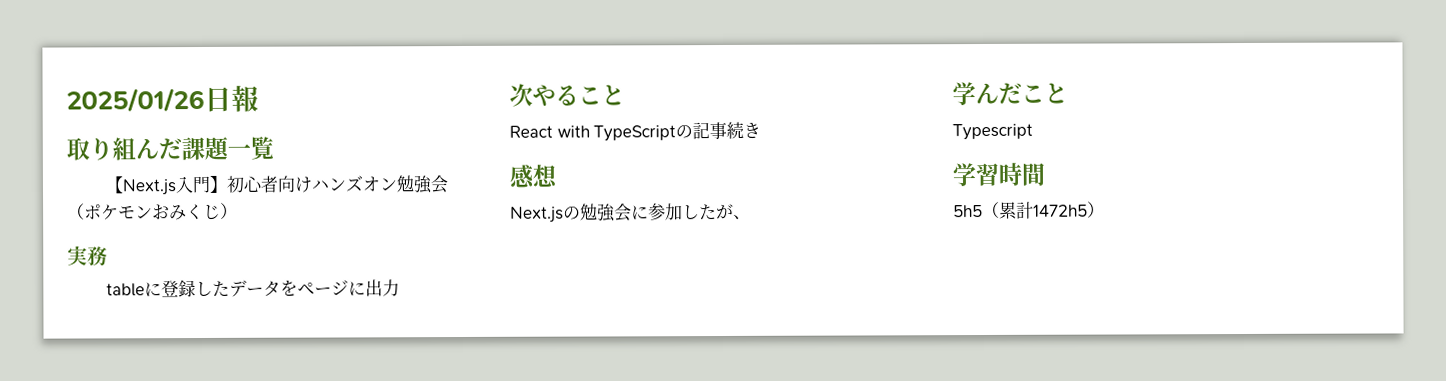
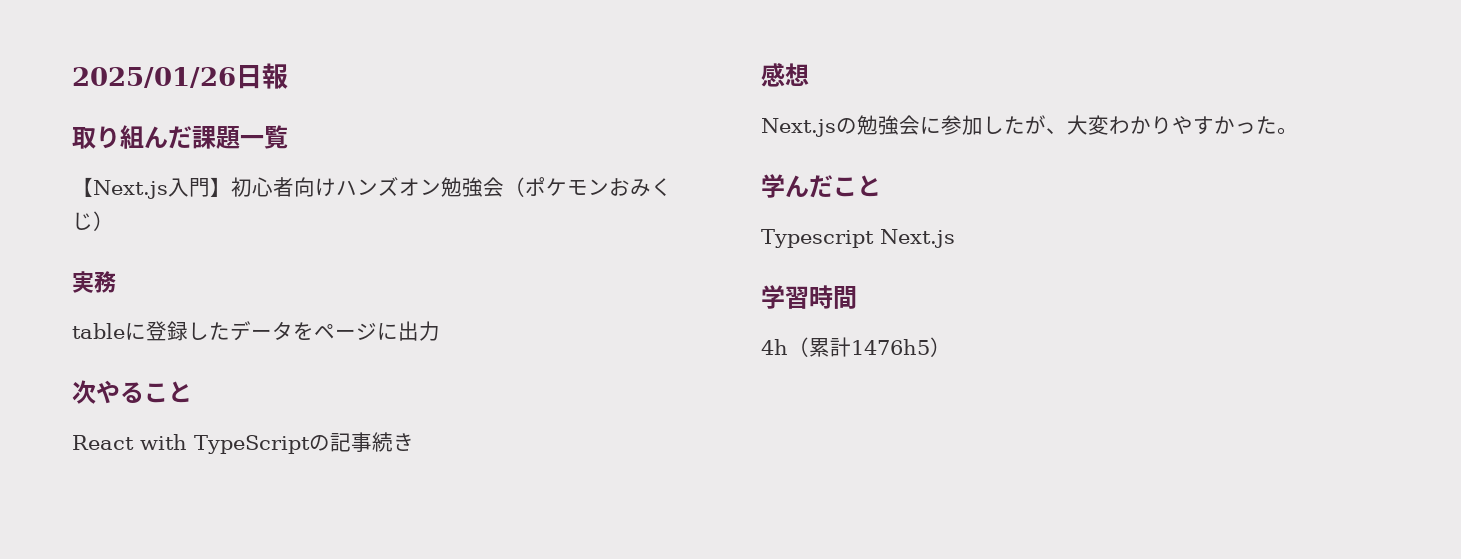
(751, 217) none -> [1067,115,1298,135] 大変わかりやすかった。
(1033, 132) none -> [880,229,955,248] Next.js
[953,201,1088,219] 5h5（累計1472h5 -> [761,337,930,357] 4h（累計1476h5

